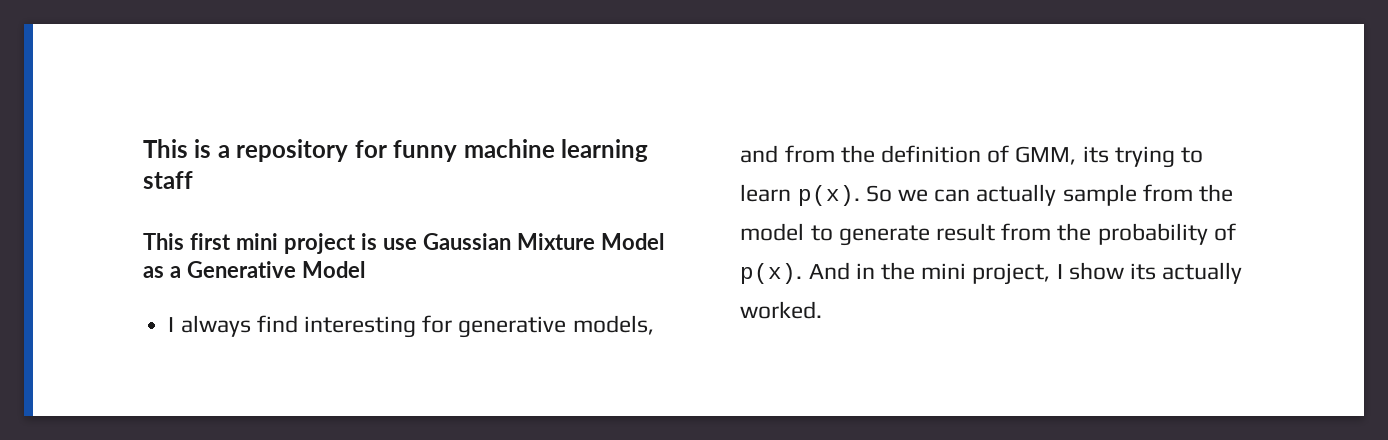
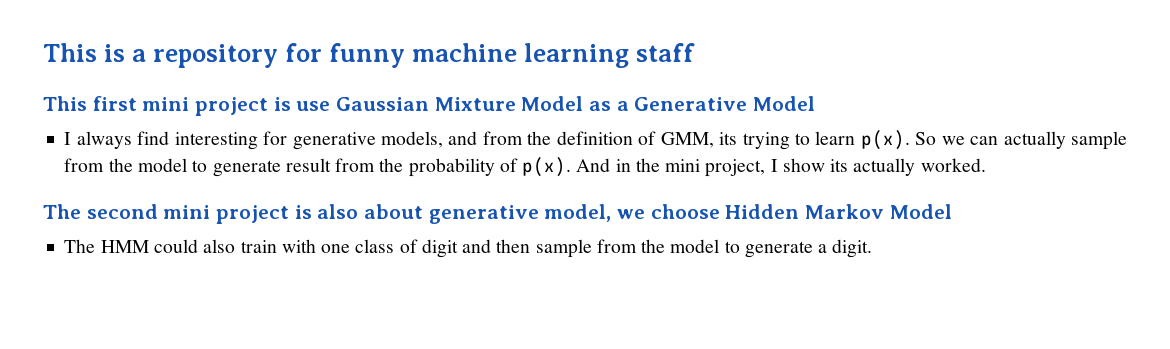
(823, 310) none -> [43,204,952,224] [64,239,873,258] // The second mini project is also about generative model, we choose Hidden Markov Model // The HMM could also train with one class of digit and then sample from the model to generate a digit.

